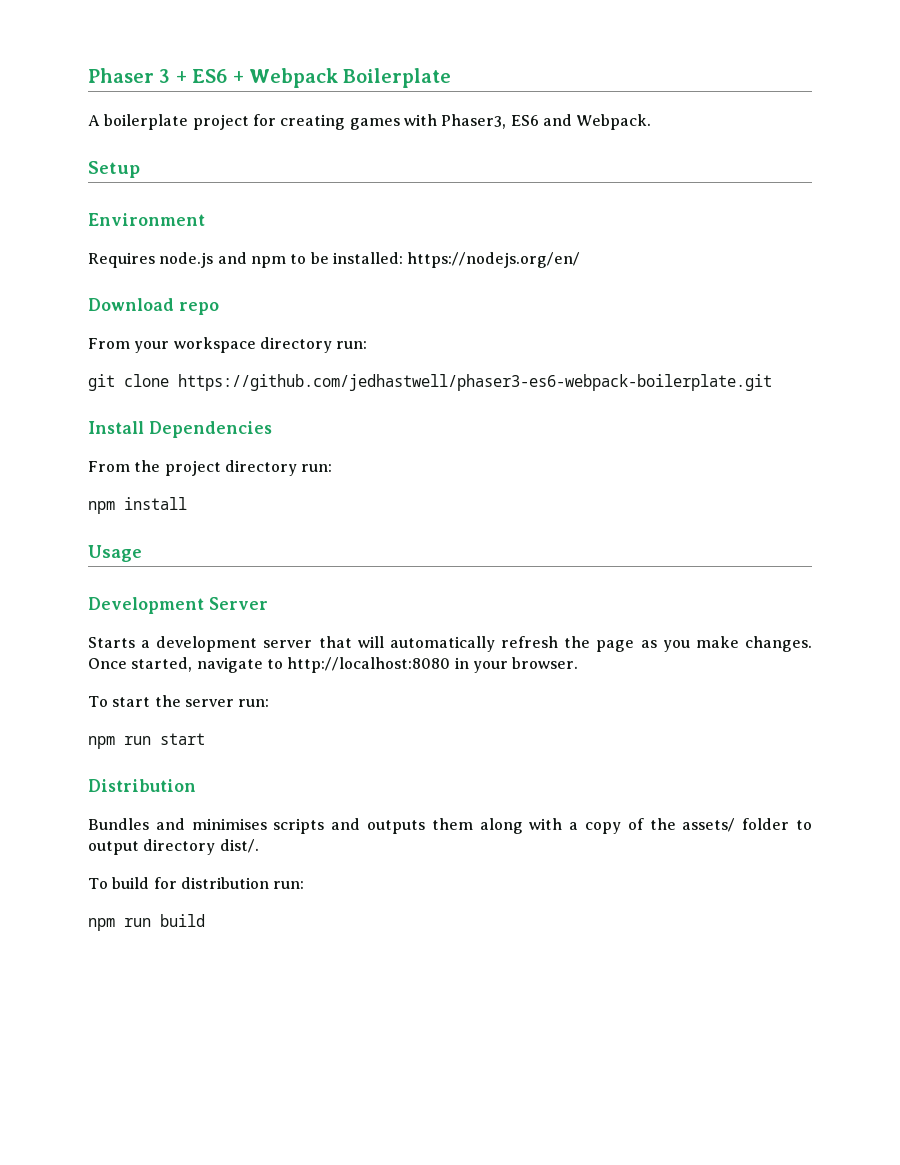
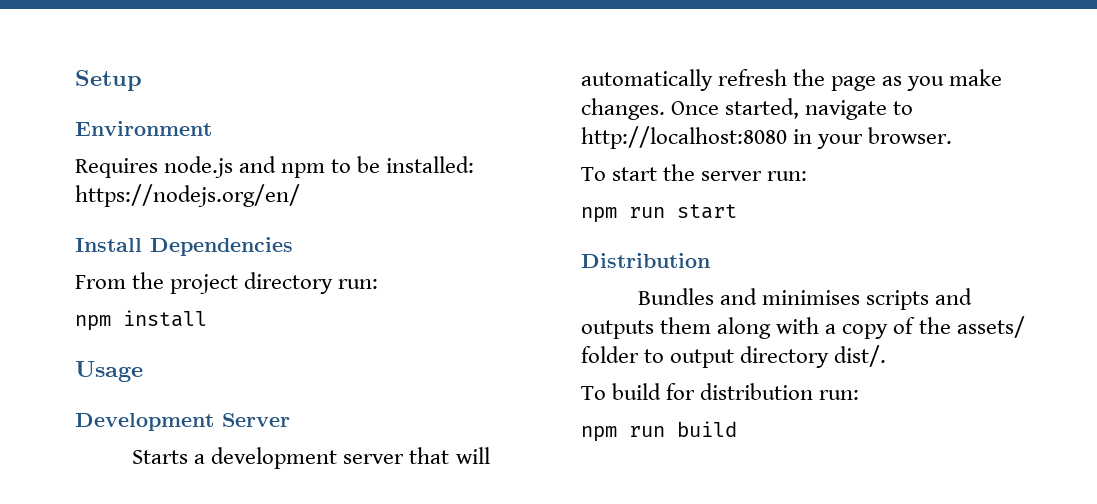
[88,68,452,88] [88,114,652,130] Phaser 3 + ES6 + Webpack Boilerplate // A boilerplate project for creating games with Phaser3, ES6 and Webpack. // -> (75, 80) none
[88,298,219,315] [88,337,368,353] [88,374,772,391] // Download repo // From your workspace directory run: // git clone https://github.com/jedhastwell/phaser3-es6-webpack-boilerplate.git -> (300, 195) none

